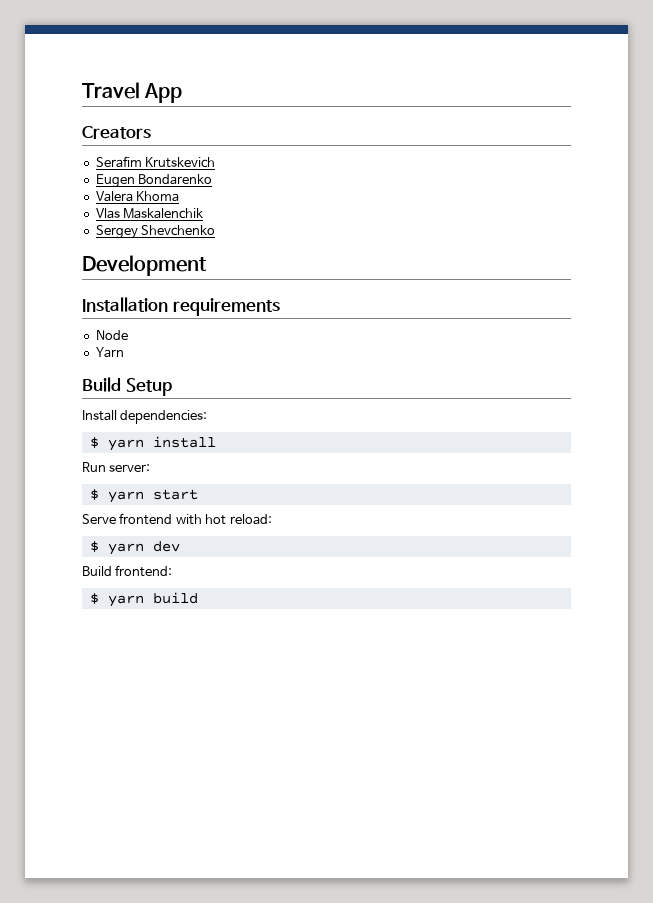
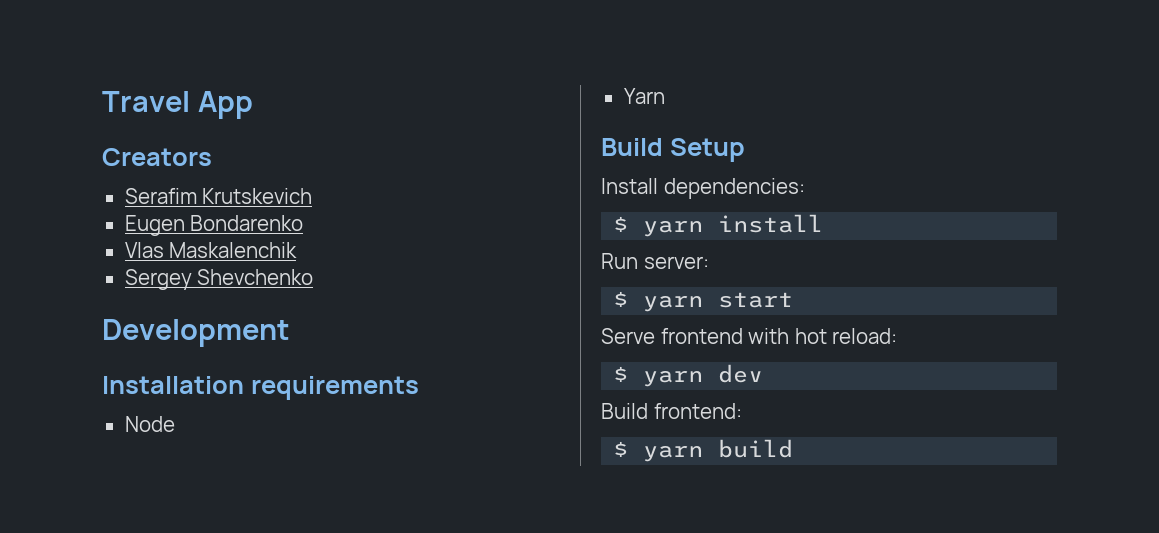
[95,191,180,202] // Valera Khoma -> (304, 223) none

